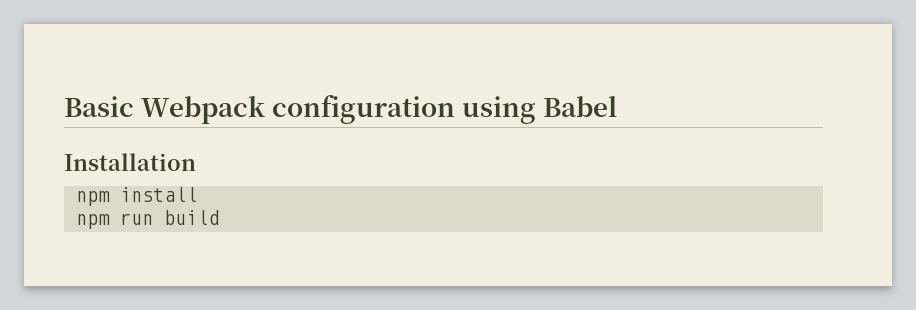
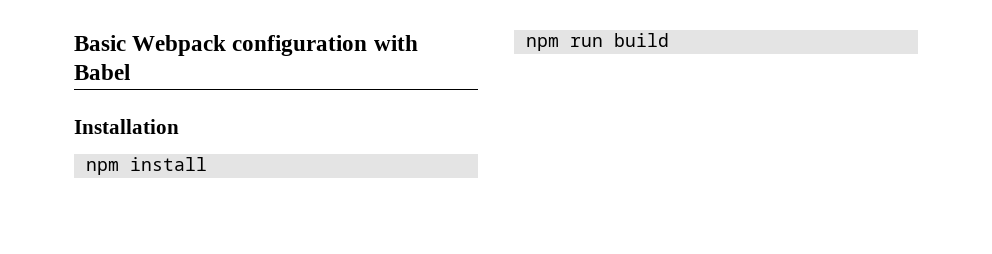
[462,96,537,124] using -> [373,35,418,51] with

